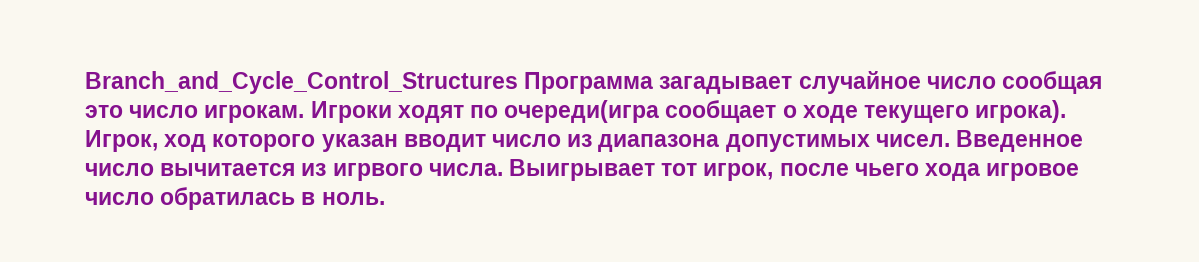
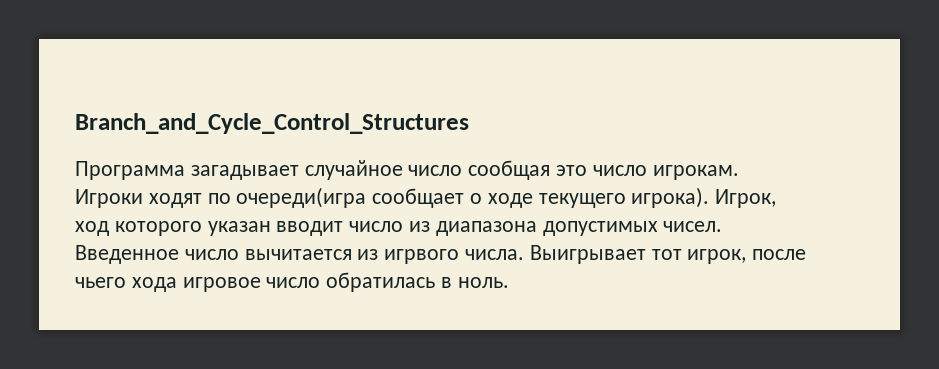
(518, 82) none -> (469, 123) //

